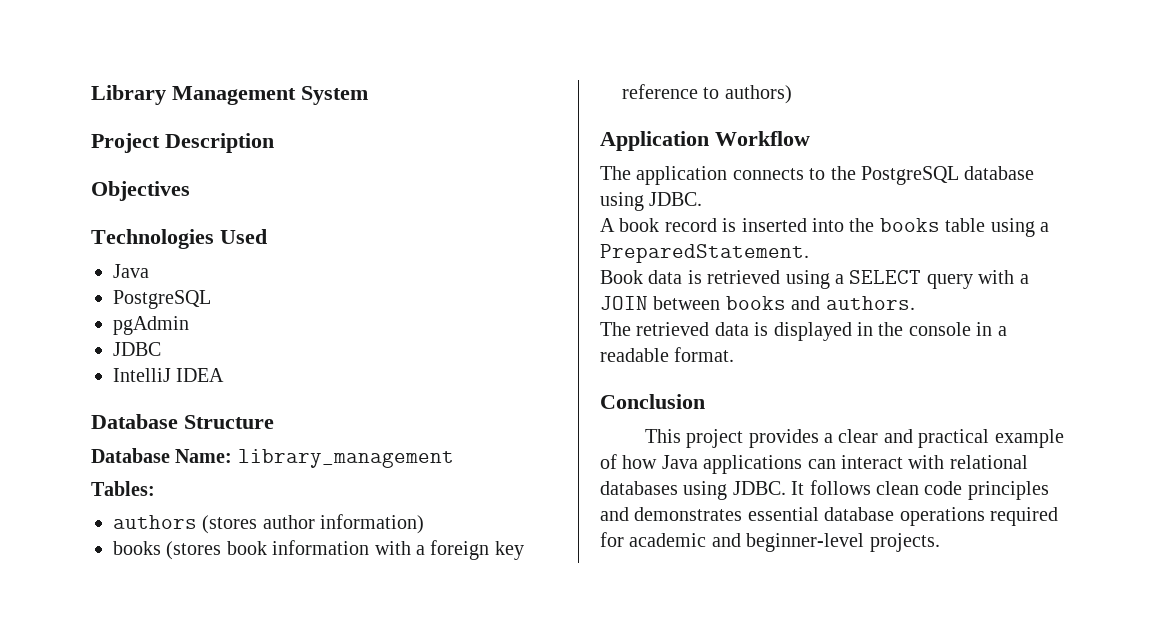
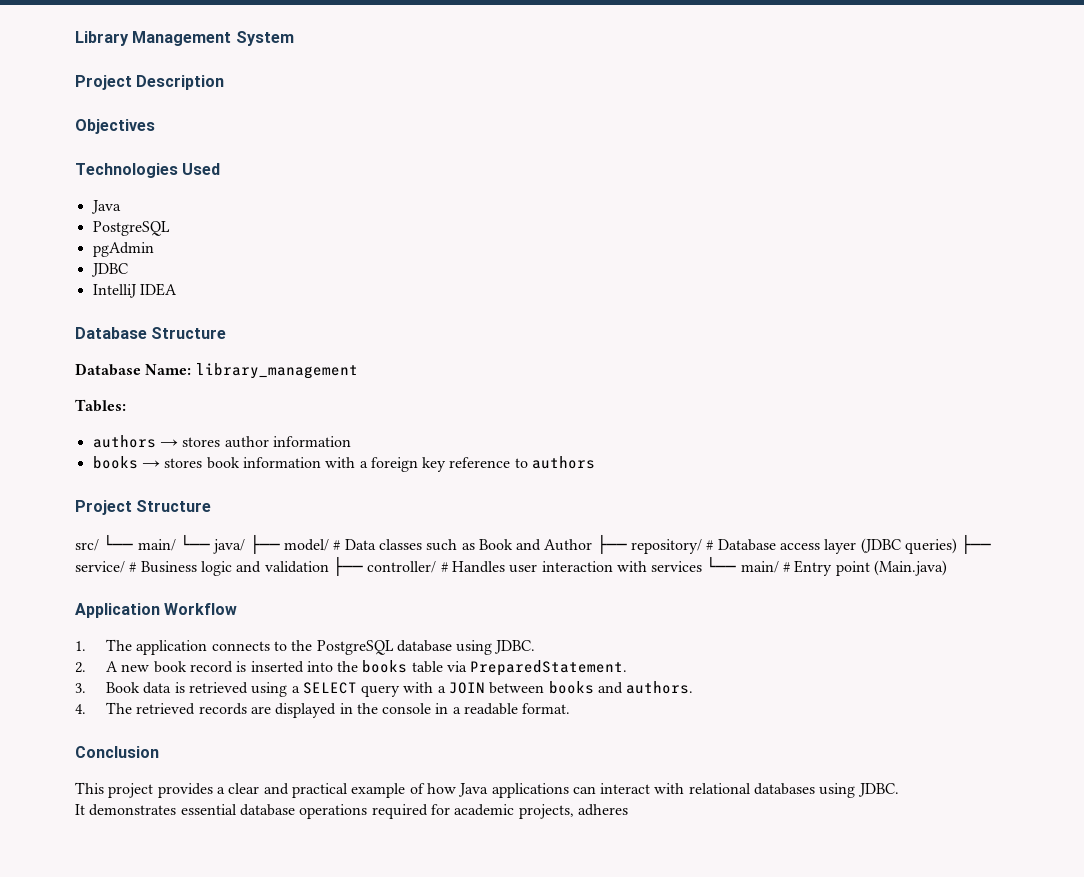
[202,514,425,534] [113,541,222,560] (stores author information) // books (stores -> [159,436,351,448] [92,456,203,469] → stores author information // books → stores
[724,85,792,104] authors) -> [532,456,596,469] [75,500,212,515] [75,534,992,554] [75,556,948,576] authors // Project Structure // src/ └── main/ └── java/ ├── model/ # Data classes such as Book and Author ├── repository/ # Database access layer (JDBC queries) ├── service/ # Business logic and validation ├── controller/ # Handles user interaction with services └── main/ # Entry point (Main.java)
(810, 138) none -> [75,641,86,651] 1.
[600,218,615,232] A -> [75,661,150,673] 2. A new
[990,218,1049,237] using a -> [447,661,468,672] via
(809, 253) none -> [75,683,86,693] 3.
(915, 303) none -> [75,704,86,714] 4.
[714,322,769,336] data is -> [198,703,271,715] records are
[791,480,1049,500] [600,507,629,521] It follows clean code principles and -> [75,804,85,815] // It
[711,533,940,552] and beginner-level projects. -> [518,804,628,819] projects, adheres

